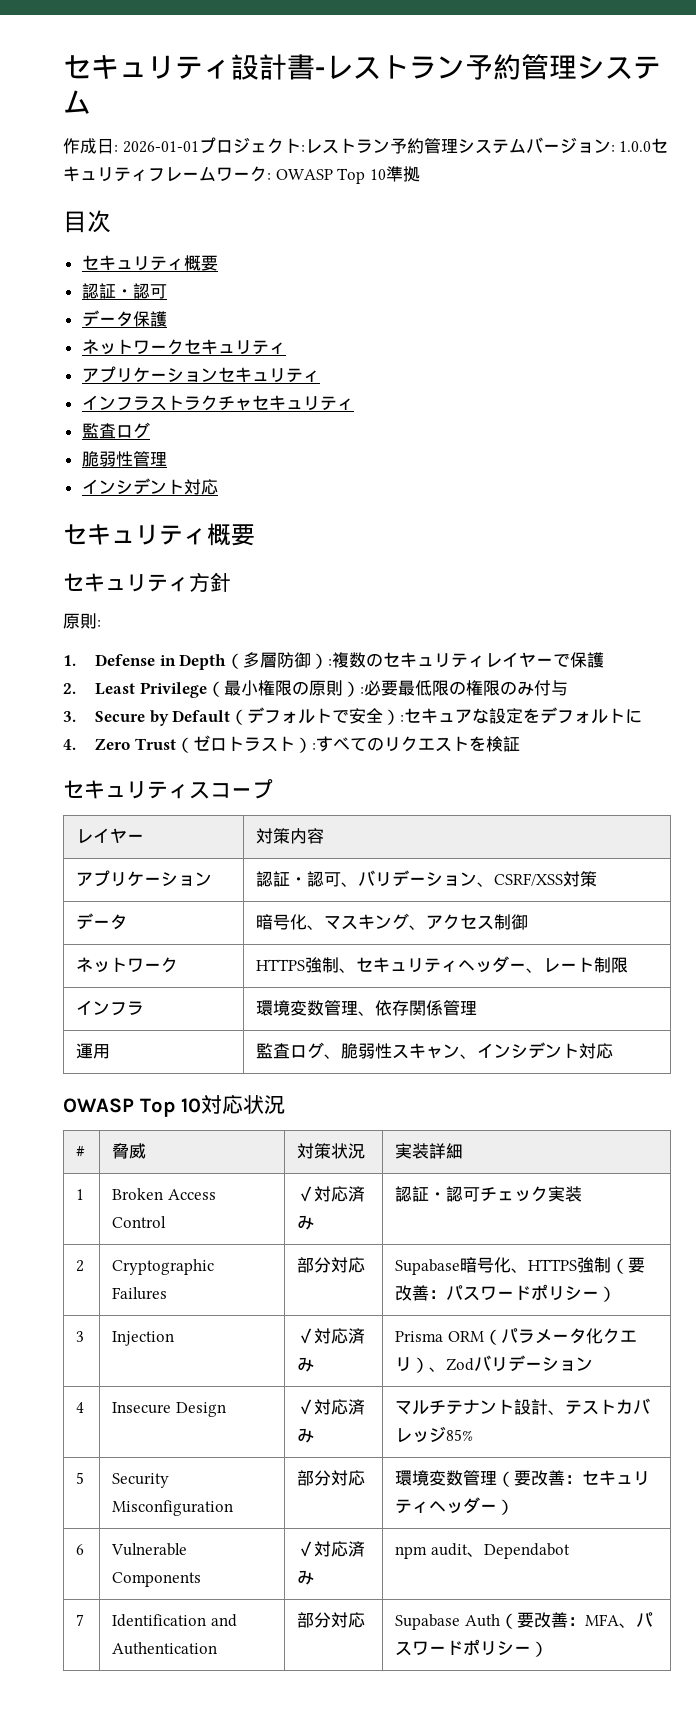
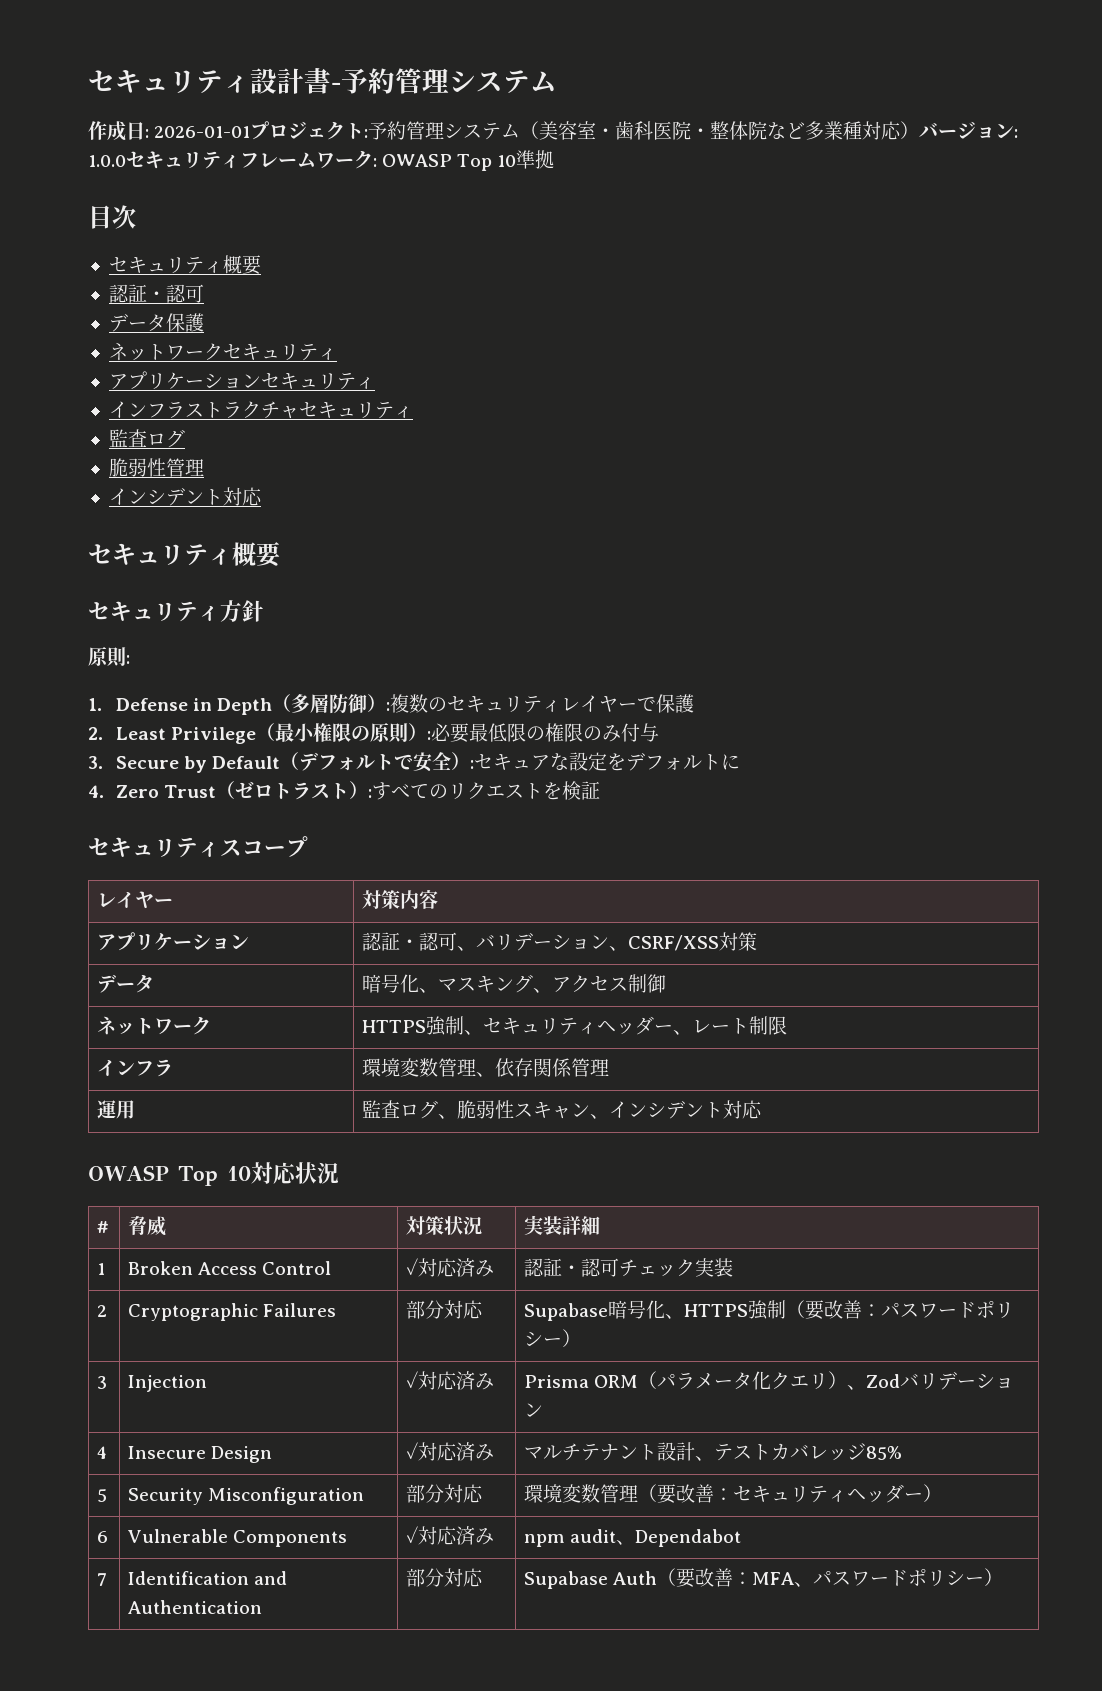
[325,55,465,79] レストラン -> (341, 86) none
[304,138,526,154] レストラン予約管理システム -> [368,121,920,140] 予約管理システム（美容室・歯科医院・整体院など多業種対応）

